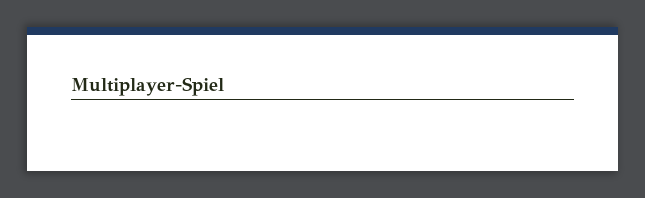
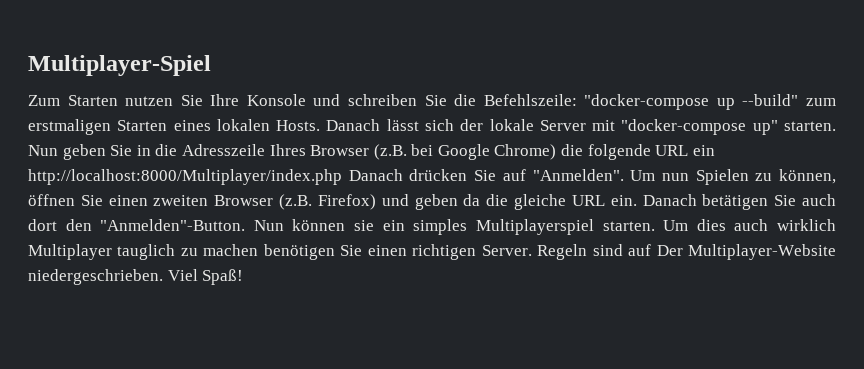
(224, 86) none -> [28,94,836,110] [28,119,837,135] [28,144,715,160] [28,169,837,185] [28,194,837,210] [28,219,836,235] [28,244,836,260] [28,269,244,285] // Zum Starten nutzen Sie Ihre Konsole und schreiben Sie die Befehlszeile: "docker-compose up --build" zum erstmaligen Starten eines lokalen Hosts. Danach lässt sich der lokale Server mit "docker-compose up" starten. Nun geben Sie in die Adresszeile Ihres Browser (z.B. bei Google Chrome) die folgende URL ein http://localhost:8000/Multiplayer/index.php Danach drücken Sie auf "Anmelden". Um nun Spielen zu können, öffnen Sie einen zweiten Browser (z.B. Firefox) und geben da die gleiche URL ein. Danach betätigen Sie auch dort den "Anmelden"-Button. Nun können sie ein simples Multiplayerspiel starten. Um dies auch wirklich Multiplayer tauglich zu machen benötigen Sie einen richtigen Server. Regeln sind auf Der Multiplayer-Website niedergeschrieben. Viel Spaß!

